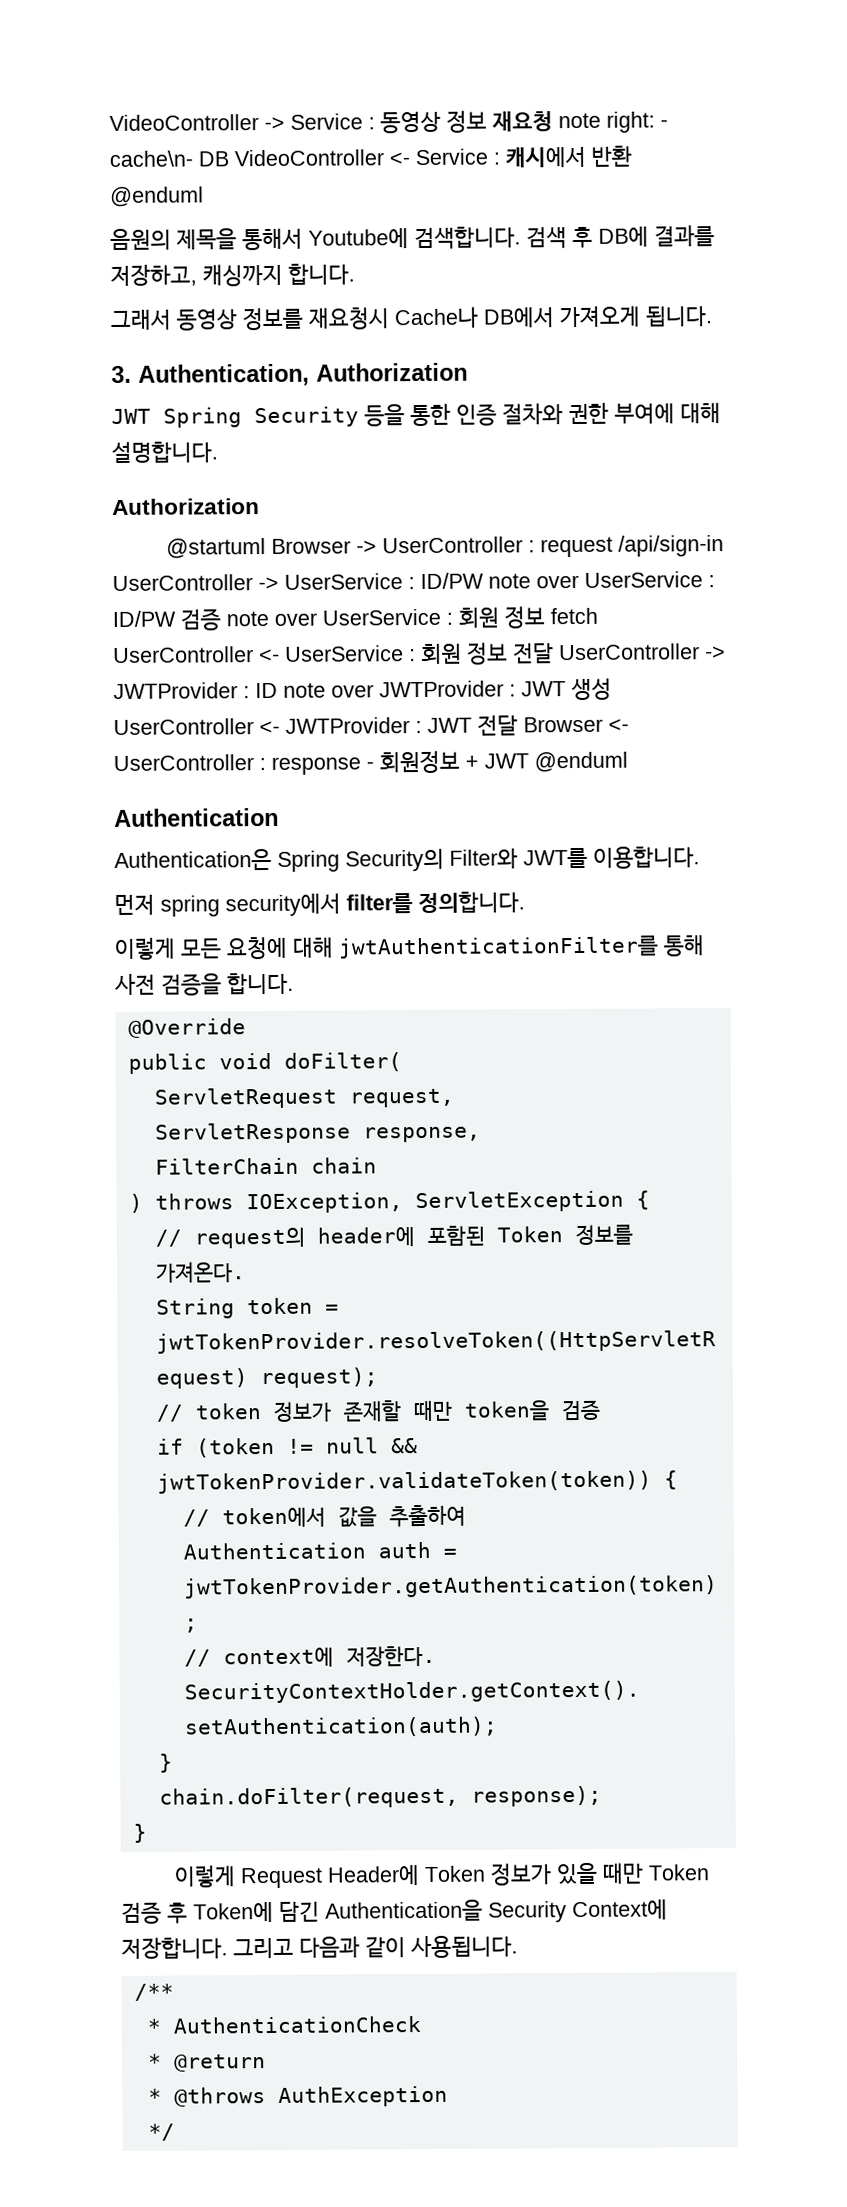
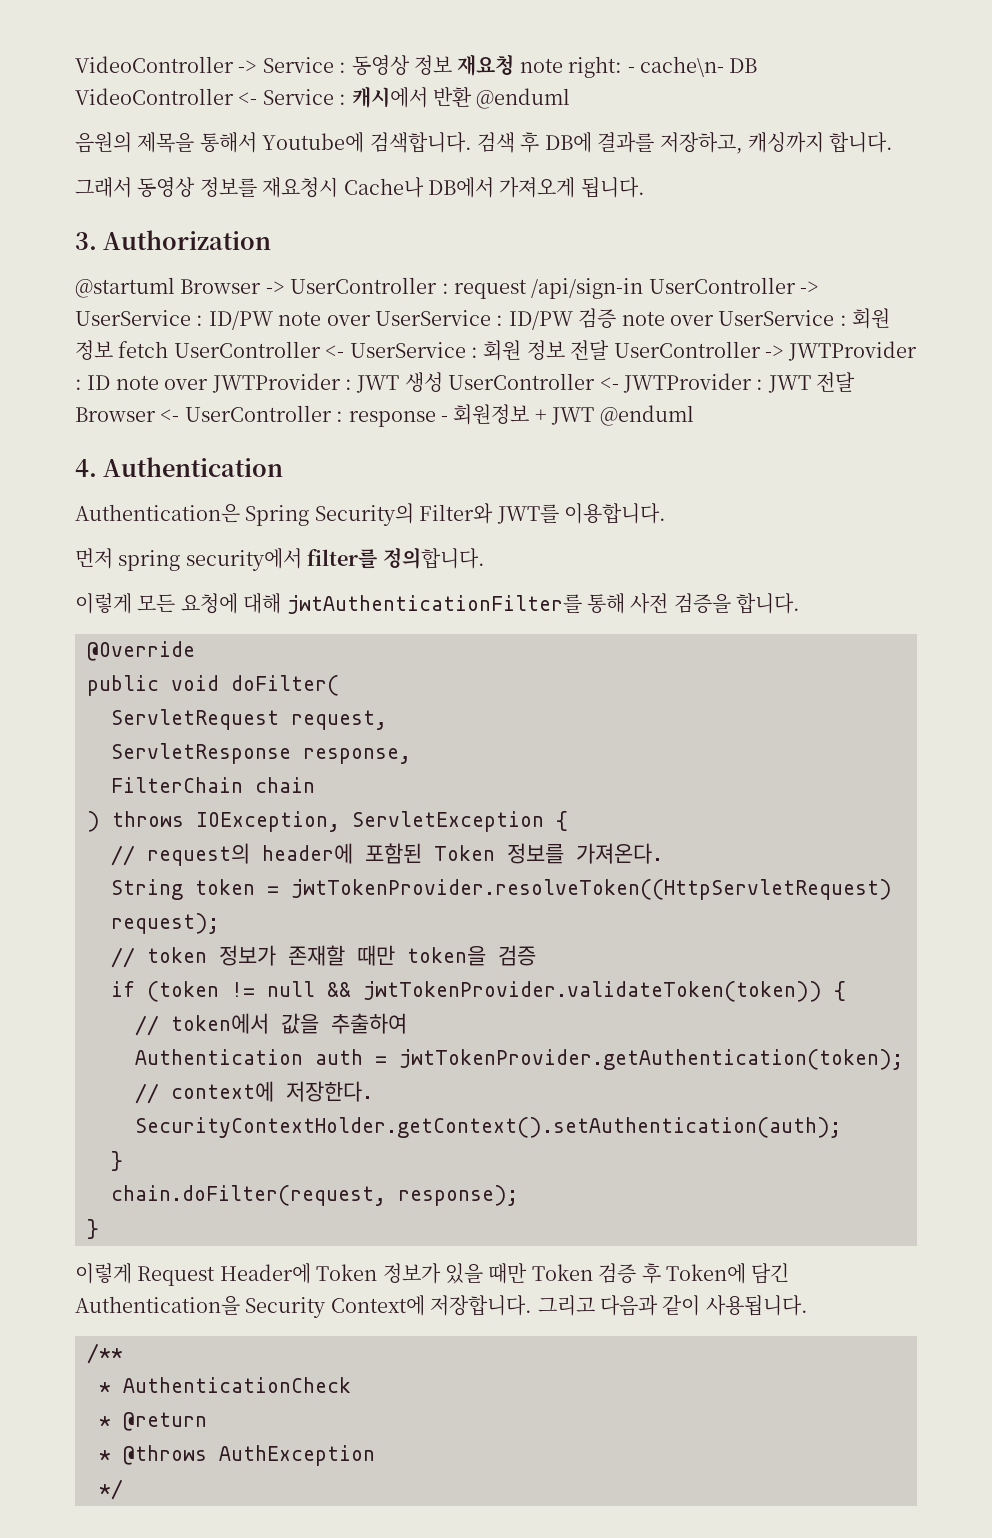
[138,362,468,387] [111,402,721,428] [111,441,218,463] Authentication, Authorization // JWT Spring Security 등을 통한 인증 절차와 권한 부여에 대해 설명합니다. // -> (97, 241) none
(628, 762) none -> [75,459,97,477] 4.

